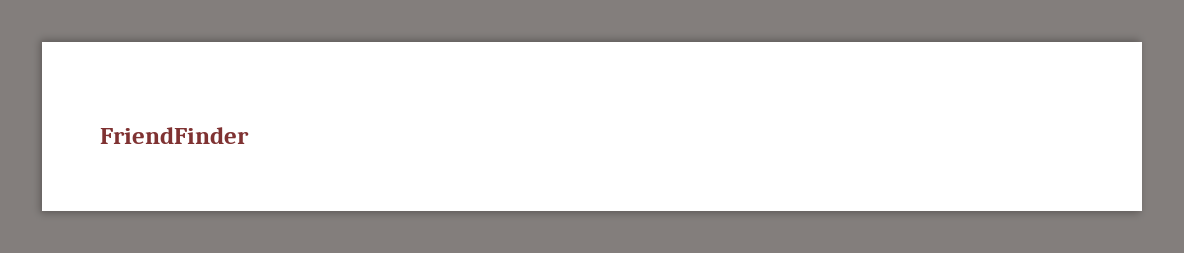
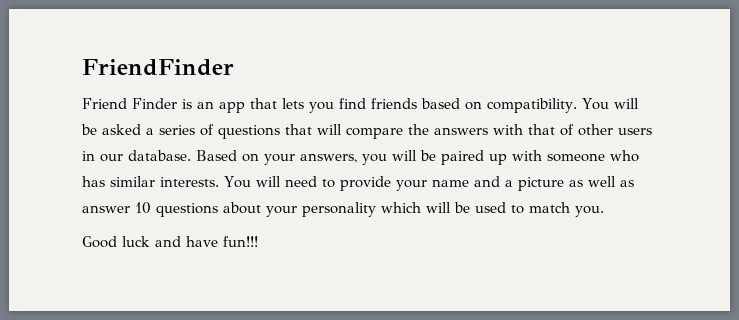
(249, 135) none -> [82,98,639,113] [81,124,652,139] [82,150,639,165] [82,176,634,191] [82,202,604,217] [82,236,258,248] // Friend Finder is an app that lets you find friends based on compatibility. You will be asked a series of questions that will compare the answers with that of other users in our database. Based on your answers, you will be paired up with someone who has similar interests. You will need to provide your name and a picture as well as answer 10 questions about your personality which will be used to match you. // Good luck and have fun!!!

